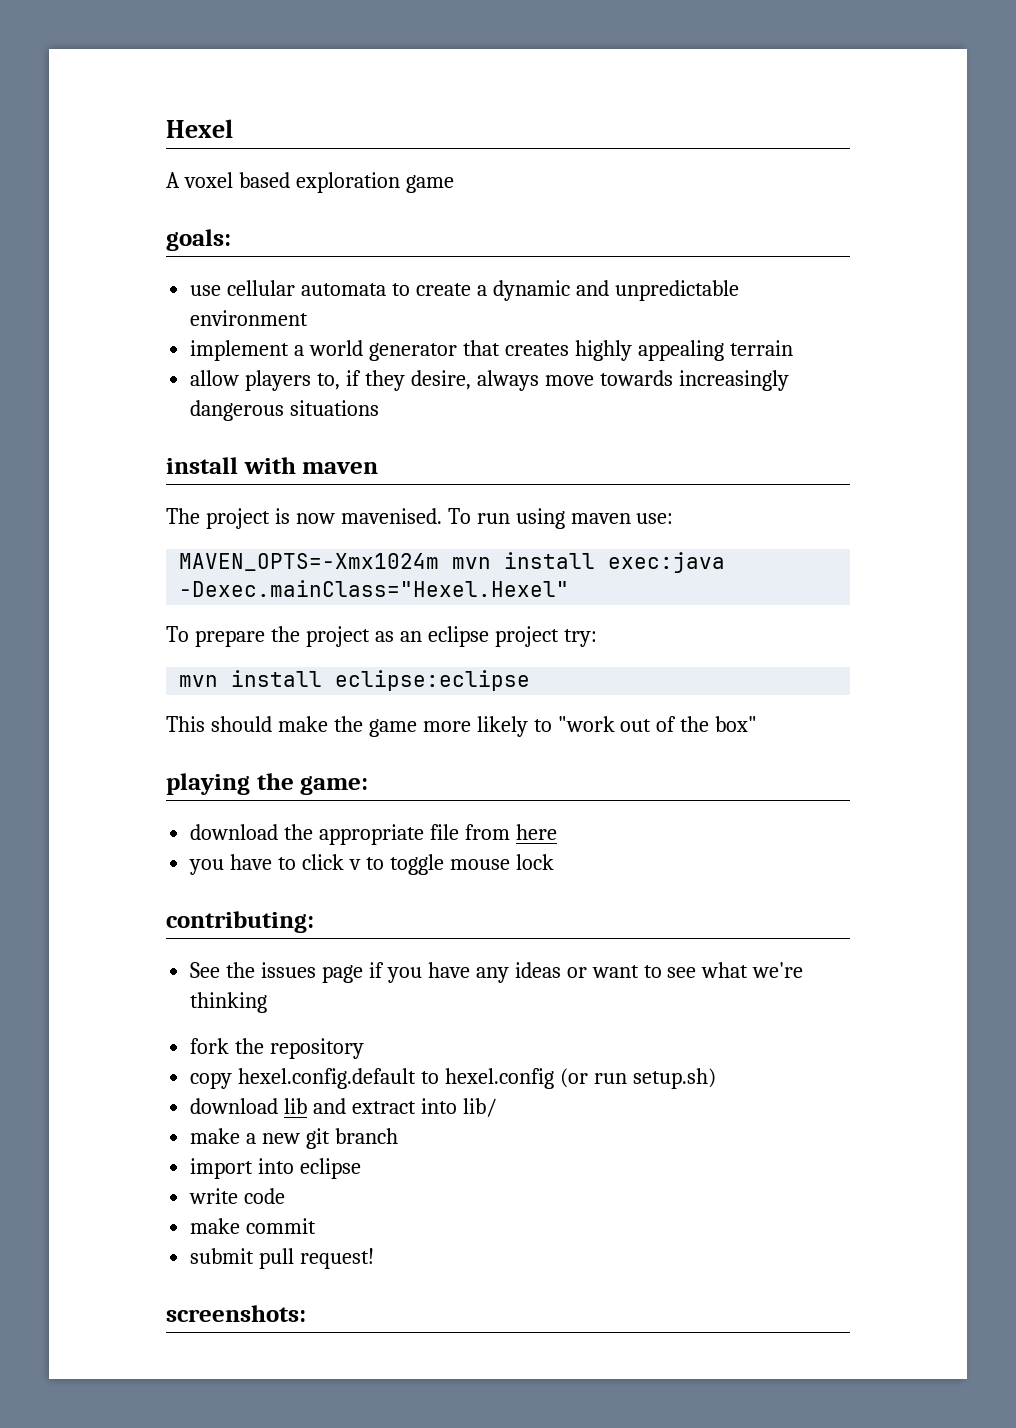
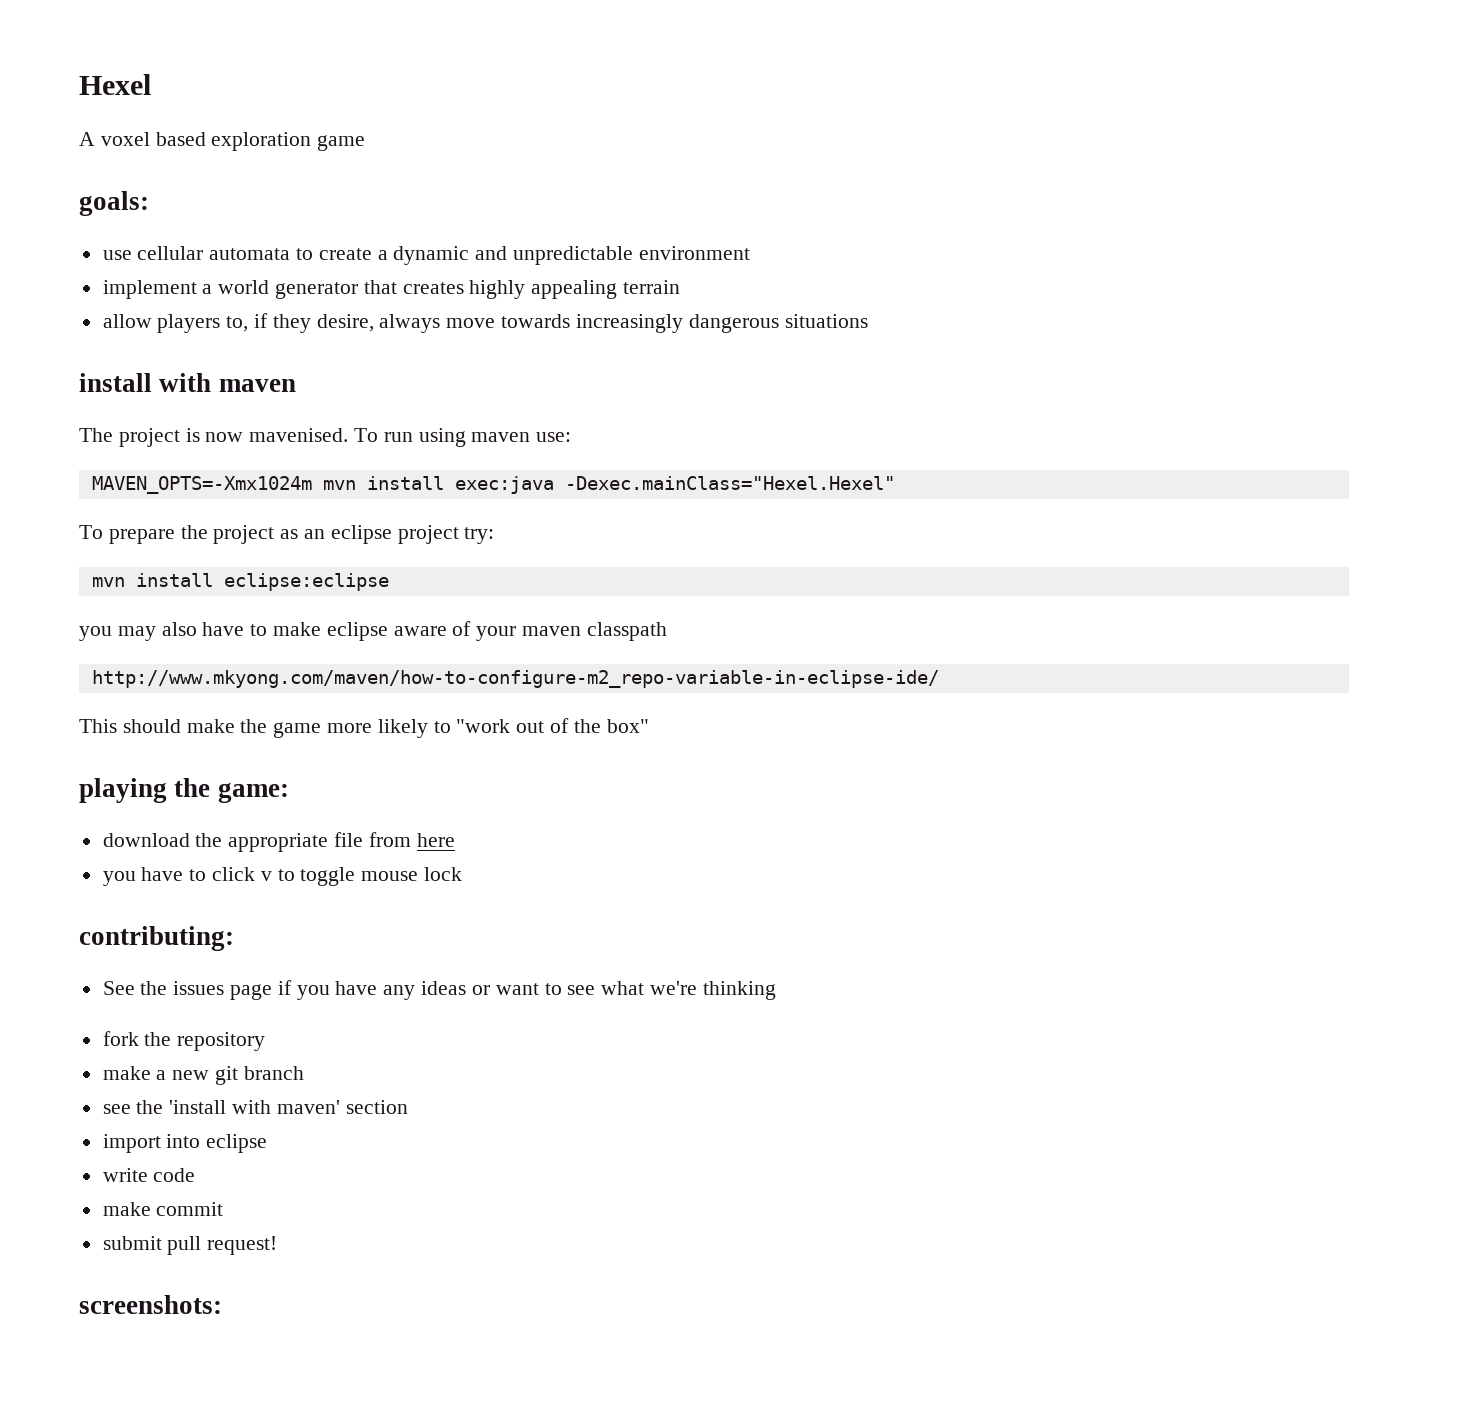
(531, 680) none -> [79,621,667,641] [91,670,939,688] // you may also have to make eclipse aware of your maven classpath // http://www.mkyong.com/maven/how-to-configure-m2_repo-variable-in-eclipse-ide/
[190,1068,716,1089] [190,1098,497,1117] // copy hexel.config.default to hexel.config (or run setup.sh) // download lib and extract into lib/ -> (266, 1041) none
(398, 1136) none -> [102,1100,408,1114] // see the 'install with maven' section

